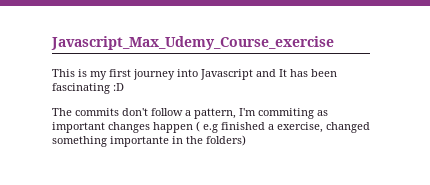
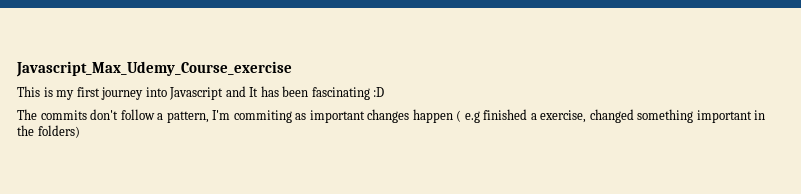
[110,136,169,147] importante -> [696,110,752,123] important

